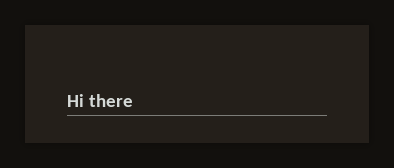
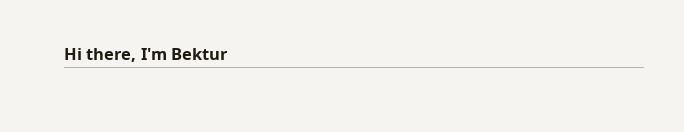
[88,94,133,107] there -> [86,48,229,62] there, I'm Bektur

